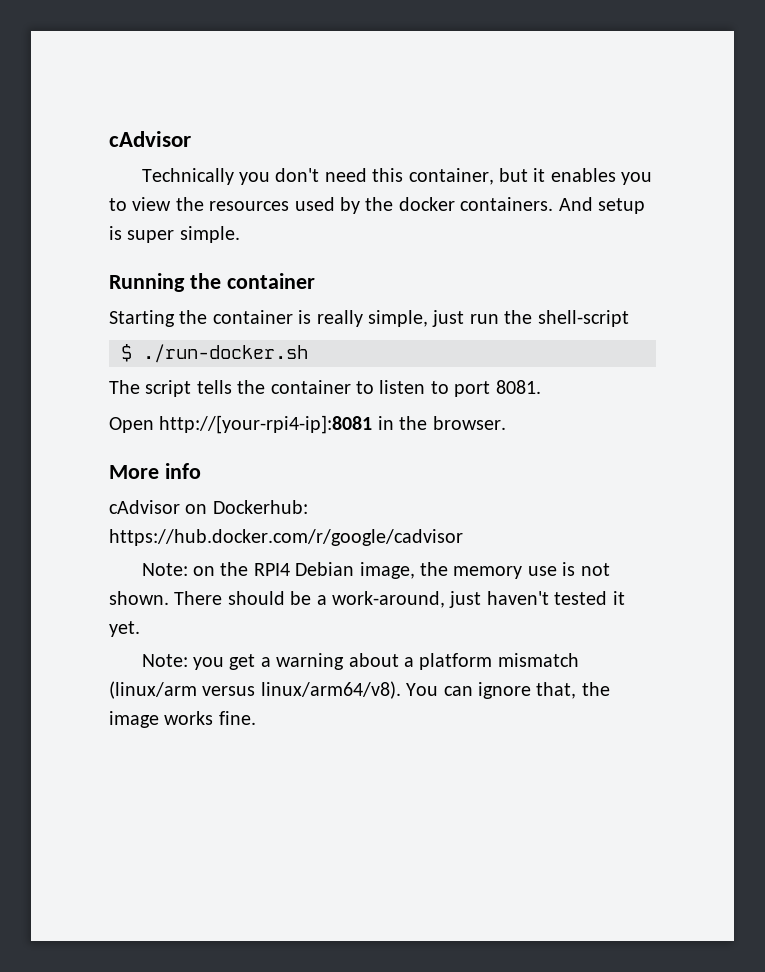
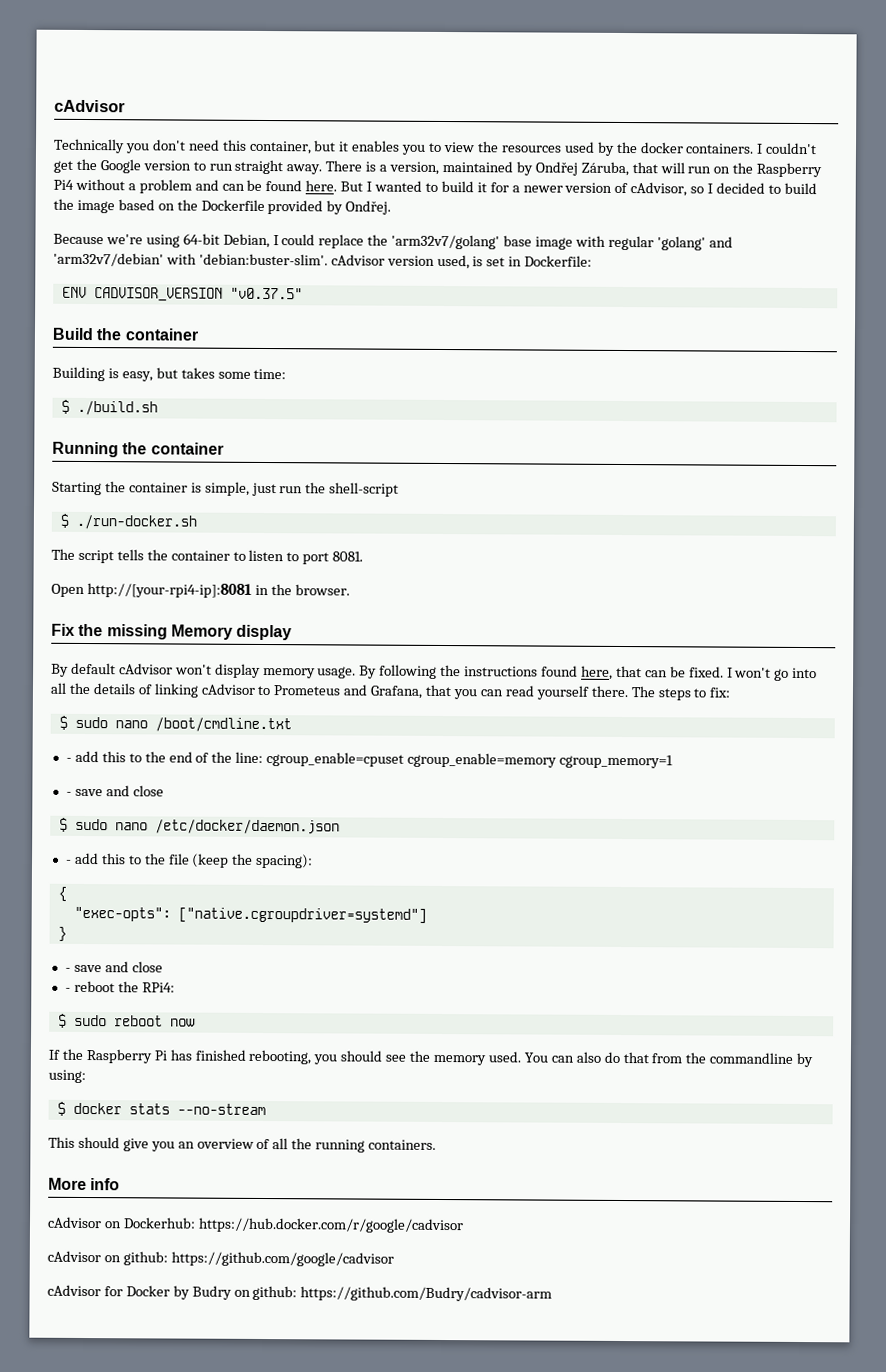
[558,197,645,214] [109,226,240,243] And setup is super simple. -> [756,142,818,155] [53,158,823,178] [53,178,817,197] [53,198,392,215] [53,233,733,251] [53,252,593,270] [61,286,303,302] [52,327,198,341] [52,366,287,382] [60,399,158,416] I couldn't get the Google version to run straight away. There is a version, maintained by Ondřej Záruba, that will run on the Raspberry Pi4 without a problem and can be found here. But I wanted to build it for a newer version of cAdvisor, so I decided to build the image based on the Dockerfile provided by Ondřej. // Because we're using 64-bit Debian, I could replace the 'arm32v7/golang' base image with regular 'golang' and 'arm32v7/debian' with 'debian:buster-slim'. cAdvisor version used, is set in Dockerfile: // ENV CADVISOR_VERSION "v0.37.5" // Build the container // Building is easy, but takes some time: // $ ./build.sh
[316,310,363,327] really -> (202, 487) none
(506, 423) none -> [51,623,293,641] [51,662,818,681] [50,682,731,701] [58,715,292,733] [65,750,674,769] [65,785,164,797] [58,817,340,835] [65,852,314,869] [57,886,67,902] [73,906,427,924] [57,926,67,942] [64,961,163,973] [64,980,175,993] [57,1013,196,1028] [48,1048,814,1068] [48,1069,86,1084] [56,1101,266,1116] [48,1136,437,1153] // Fix the missing Memory display // By default cAdvisor won't display memory usage. By following the instructions found here, that can be fixed. I won't go into all the details of linking cAdvisor to Prometeus and Grafana, that you can read yourself there. The steps to fix: // $ sudo nano /boot/cmdline.txt // - add this to the end of the line: cgroup_enable=cpuset cgroup_enable=memory cgroup_memory=1 // - save and close // $ sudo nano /etc/docker/daemon.json // - add this to the file (keep the spacing): // { // "exec-opts": ["native.cgroupdriver=systemd"] // } // - save and close // - reboot the RPi4: // $ sudo reboot now // If the Raspberry Pi has finished rebooting, you should see the memory used. You can also do that from the commandline by using: // $ docker stats --no-stream // This should give you an overview of all the running containers.
[141,562,610,579] [109,591,625,608] [109,621,140,637] [141,653,579,670] [109,681,610,699] [109,711,256,728] Note: on the RPI4 Debian image, the memory use is not shown. There should be a work-around, just haven't tested it yet. // Note: you get a warning about a platform mismatch (linux/arm versus linux/arm64/v8). You can ignore that, the image works fine. -> [47,1250,394,1267] [47,1284,553,1302] cAdvisor on github: https://github.com/google/cadvisor // cAdvisor for Docker by Budry on github: https://github.com/Budry/cadvisor-arm

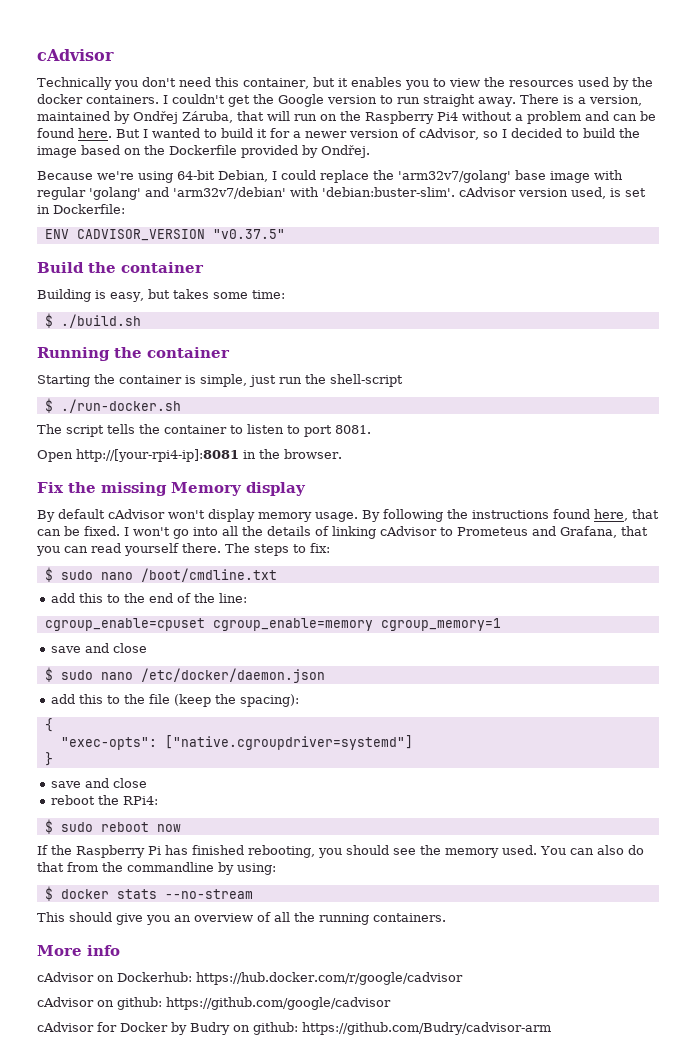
[65,757,72,762] - -> (277, 575) none
(264, 757) none -> (247, 598) //
[65,791,72,796] - -> (501, 624) none
[65,859,72,864] - -> (325, 675) none
[64,961,163,973] [64,987,71,992] - save and close // - -> [50,778,147,788] save and close //

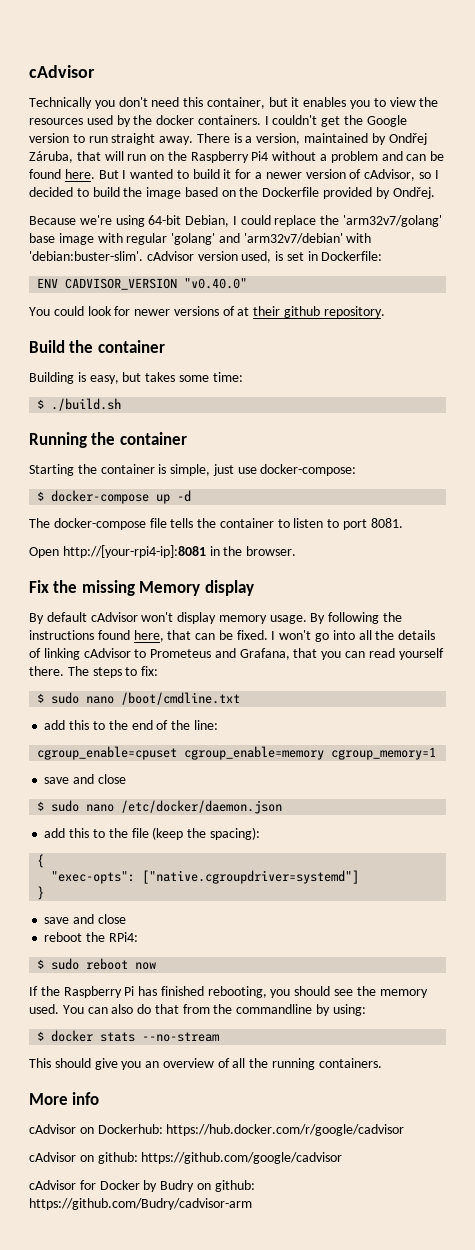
[212,229,285,239] "v0.37.5" -> [184,278,248,289] [29,306,385,318] "v0.40.0" // You could look for newer versions of at their github repository.
[279,374,403,387] [44,398,181,413] [37,424,104,437] run the shell-script // $ ./run-docker.sh // The script -> [237,464,357,476] [37,490,192,504] [29,518,167,530] use docker-compose: // $ docker-compose up -d // The docker-compose file

